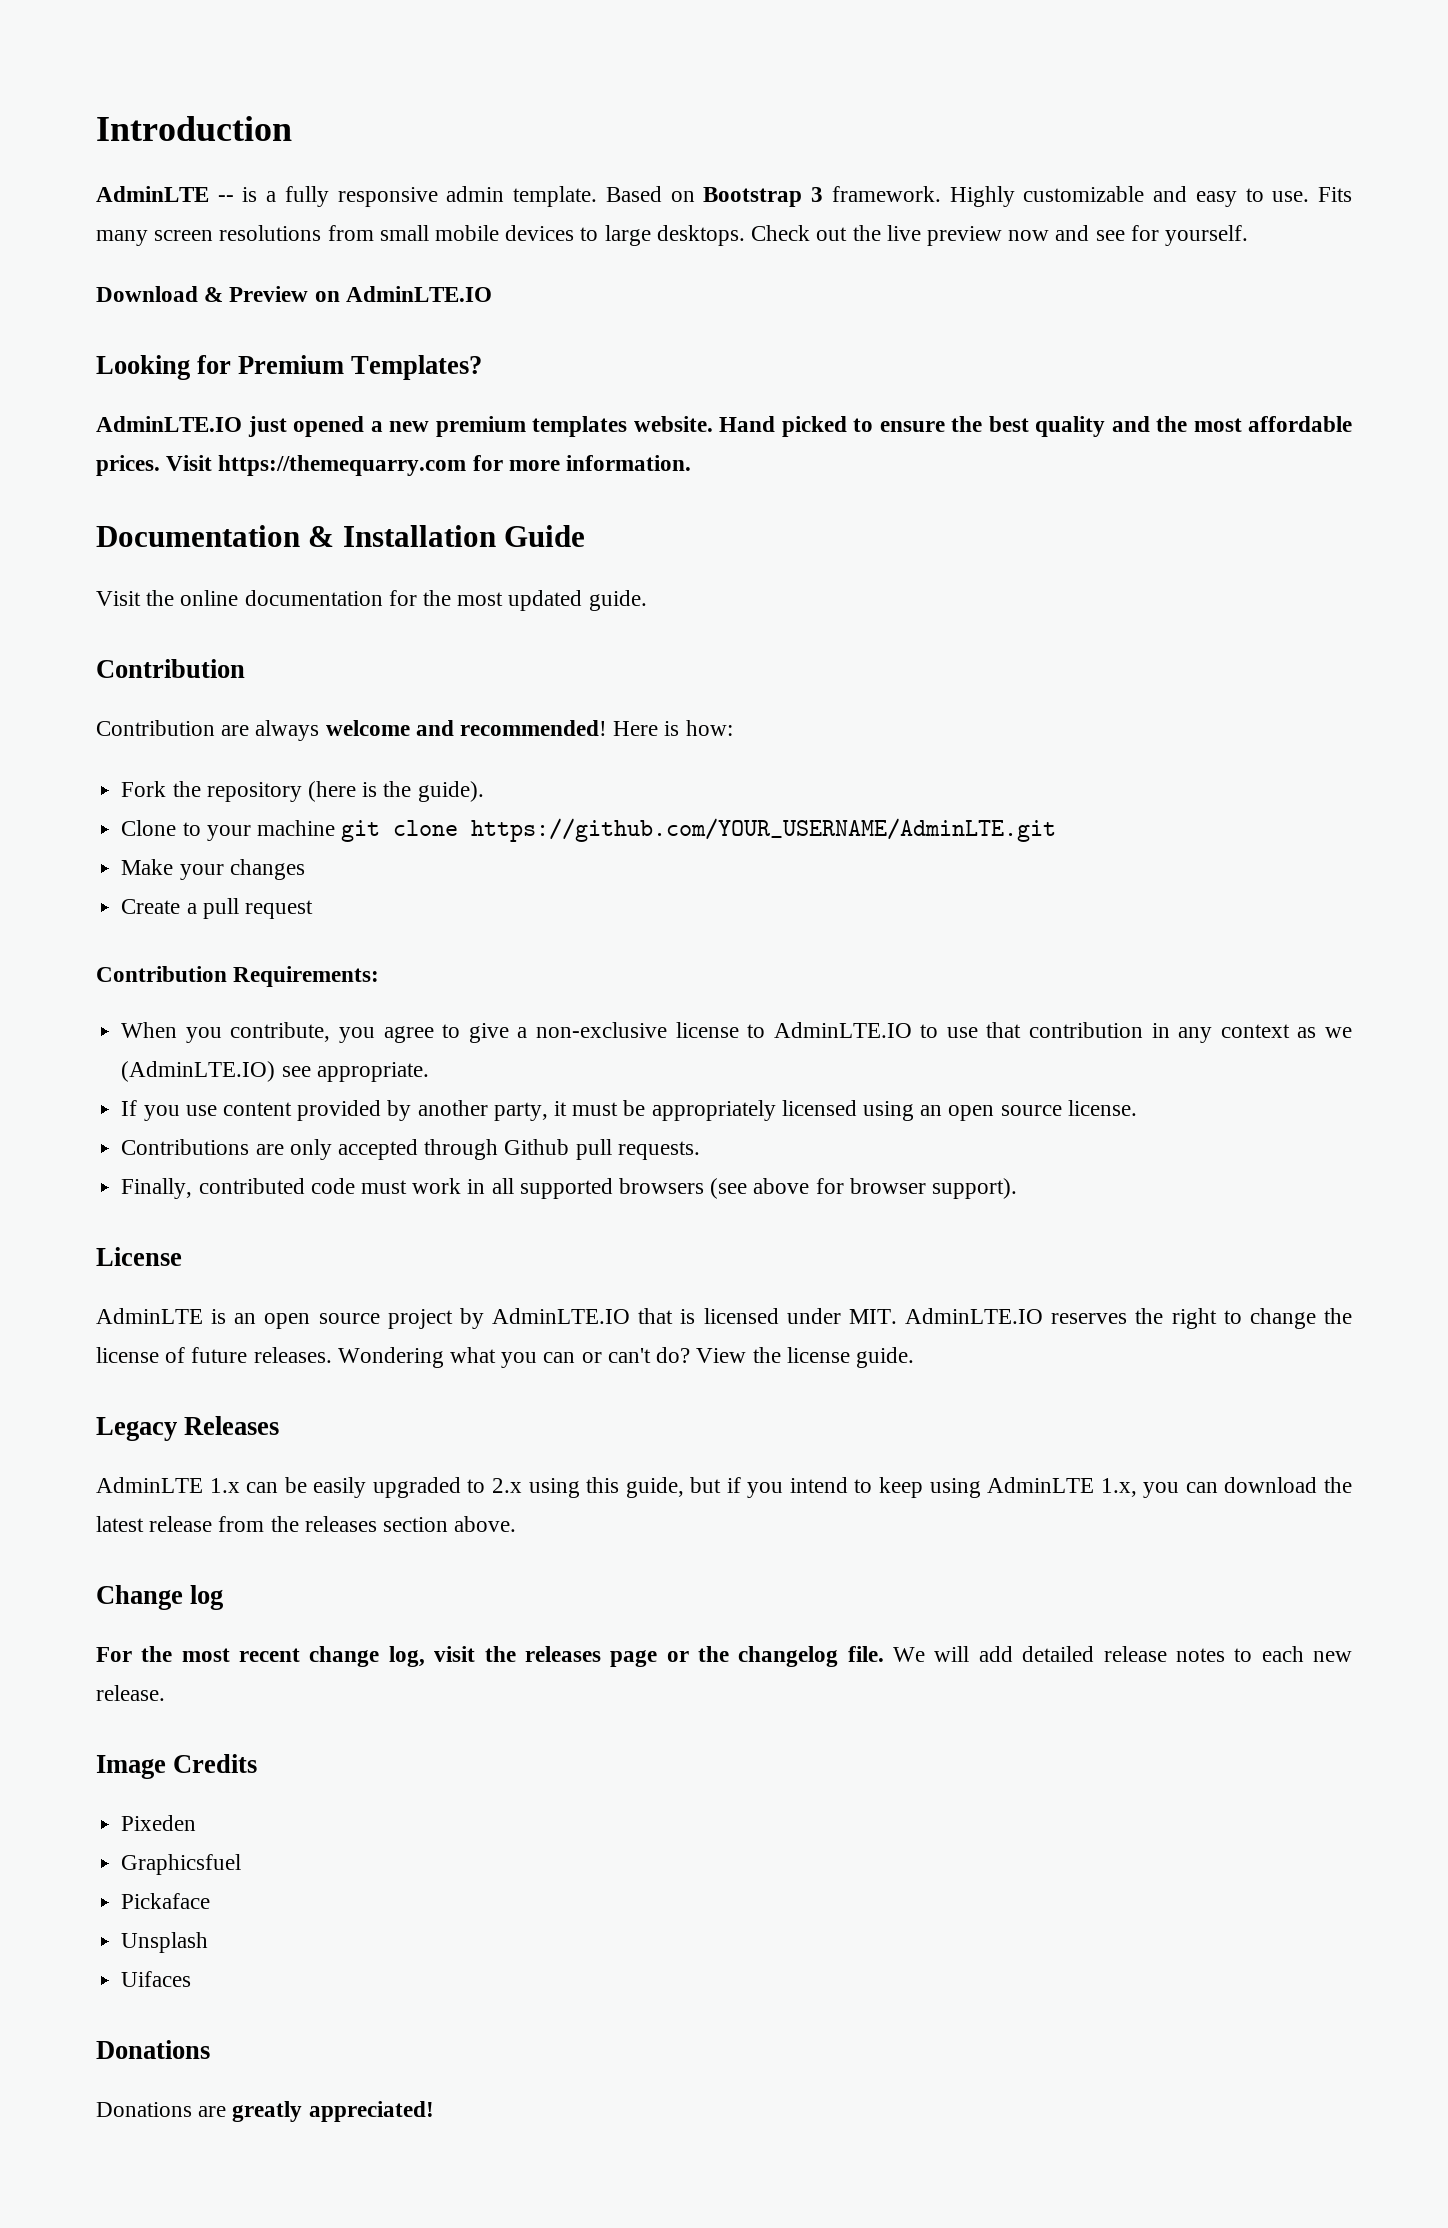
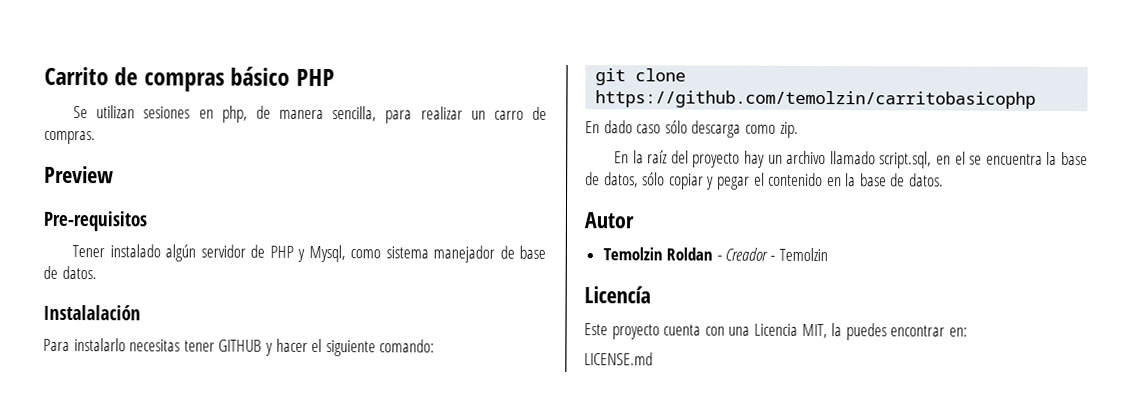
[96,116,292,141] [96,186,1352,207] [96,225,1248,246] [96,286,492,302] [96,355,483,380] [96,416,1352,437] [96,455,692,476] [96,525,586,547] [96,590,647,611] [96,659,245,678] [96,720,733,741] [121,781,484,802] [121,818,1057,842] [121,859,305,880] [121,898,313,919] [96,966,380,987] [121,1022,1353,1043] [121,1061,429,1082] [121,1100,1137,1121] [121,1139,700,1160] [121,1178,1018,1199] [96,1247,182,1266] [96,1308,1352,1329] [96,1347,914,1368] [96,1416,280,1441] [96,1477,1352,1498] [96,1516,517,1532] [96,1585,224,1610] [96,1646,1352,1667] [96,1685,165,1701] [96,1754,258,1779] [121,1815,197,1831] [121,1854,242,1875] [121,1893,211,1909] [121,1932,209,1953] [121,1971,192,1987] [96,2040,210,2059] [96,2101,434,2122] Introduction // AdminLTE -- is a fully responsive admin template. Based on Bootstrap 3 framework. Highly customizable and easy to use. Fits many screen resolutions from small mobile devices to large desktops. Check out the live preview now and see for yourself. // Download & Preview on AdminLTE.IO // Looking for Premium Templates? // AdminLTE.IO just opened a new premium templates website. Hand picked to ensure the best quality and the most affordable prices. Visit https://themequarry.com for more information. // Documentation & Installation Guide // Visit the online documentation for the most updated guide. // Contribution // Contribution are always welcome and recommended! Here is how: // Fork the repository (here is the guide). // Clone to your machine git clone https://github.com/YOUR_USERNAME/AdminLTE.git // Make your changes // Create a pull request // Contribution Requirements: // When you contribute, you agree to give a non-exclusive license to AdminLTE.IO to use that contribution in any context as we (AdminLTE.IO) see appropriate. // If you use content provided by another party, it must be appropriately licensed using an open source license. // Contributions are only accepted through Github pull requests. // Finally, contributed code must work in all supported browsers (see above for browser support). // License // AdminLTE is an open source project by AdminLTE.IO that is licensed under MIT. AdminLTE.IO reserves the right to change the license of future releases. Wondering what you can or can't do? View the license guide. // Legacy Releases // AdminLTE 1.x can be easily upgraded to 2.x using this guide, but if you intend to keep using AdminLTE 1.x, you can download the latest release from the releases section above. // Change log // For the most recent change log, visit the releases page or the changelog file. We will add detailed release notes to each new release. // Image Credits // Pixeden // Graphicsfuel // Pickaface // Unsplash // Uifaces // Donations // Donations are greatly appreciated! -> [44,66,335,92] [73,105,547,124] [44,130,96,145] [44,165,114,184] [43,210,147,232] [72,244,546,263] [43,265,97,280] [43,304,141,321] [43,338,436,357] [595,68,687,86] [595,90,1037,109] [585,120,799,138] [614,150,1088,169] [585,172,945,190] [584,212,634,229] [602,247,828,262] [584,286,651,304] [584,323,968,341] [584,352,653,366] Carrito de compras básico PHP // Se utilizan sesiones en php, de manera sencilla, para realizar un carro de compras. // Preview // Pre-requisitos // Tener instalado algún servidor de PHP y Mysql, como sistema manejador de base de datos. // Instalalación // Para instalarlo necesitas tener GITHUB y hacer el siguiente comando: // git clone https://github.com/temolzin/carritobasicophp // En dado caso sólo descarga como zip. // En la raíz del proyecto hay un archivo llamado script.sql, en el se encuentra la base de datos, sólo copiar y pegar el contenido en la base de datos. // Autor // Temolzin Roldan - Creador - Temolzin // Licencía // Este proyecto cuenta con una Licencia MIT, la puedes encontrar en: // LICENSE.md

